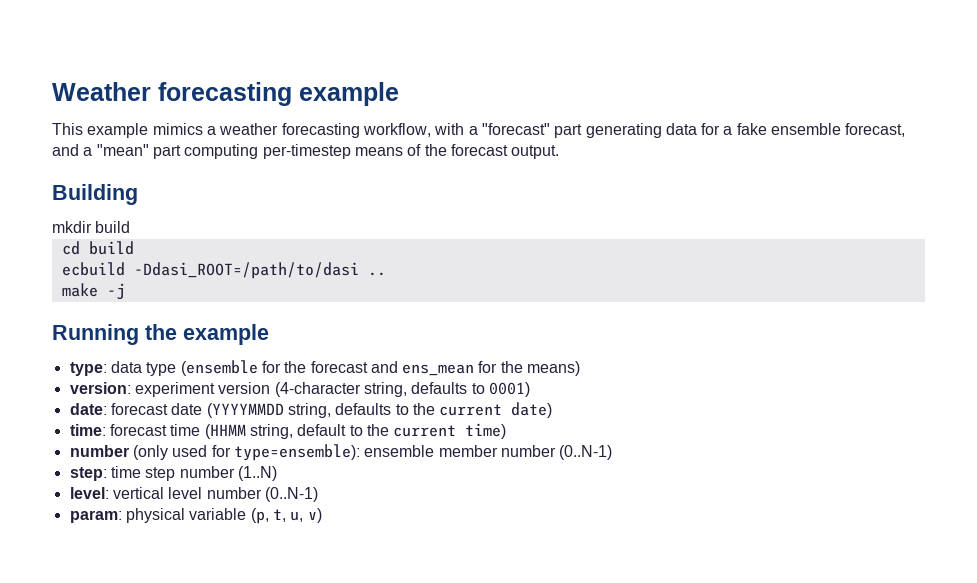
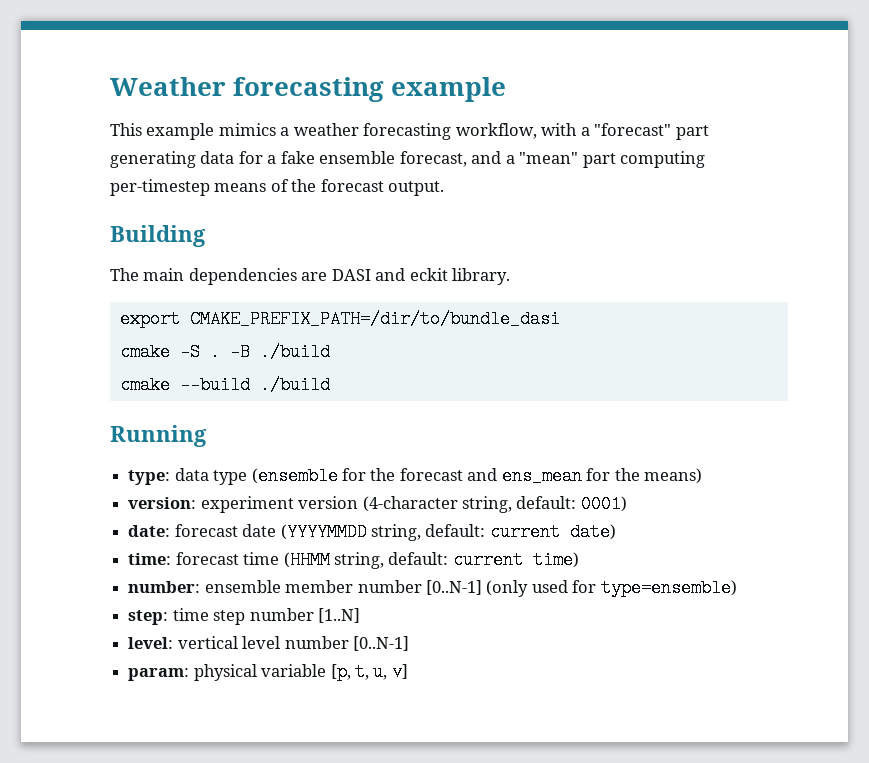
[52,221,131,233] [61,241,134,255] [61,262,386,279] [61,283,125,300] mkdir build // cd build // ecbuild -Ddasi_ROOT=/path/to/dasi .. // make -j -> [110,268,511,285] [119,310,560,328] [119,343,330,361] [119,376,330,394] The main dependencies are DASI and eckit library. // export CMAKE_PREFIX_PATH=/dir/to/bundle_dasi // cmake -S . -B ./build // cmake --build ./build
[145,324,269,345] the example -> (207, 436) none
[411,382,485,394] defaults to -> [516,496,577,509] default:
[335,403,435,415] defaults to the -> [425,524,486,537] default:
[297,424,389,436] default to the -> [388,552,449,565] default:
[69,444,613,461] number (only used for type=ensemble): ensemble member number (0..N-1) -> [128,579,737,597] number: ensemble member number [0..N-1] (only used for type=ensemble)
[237,466,277,481] (1..N) -> [317,608,360,623] [1..N]
[264,487,318,502] (0..N-1) -> [352,636,409,651] [0..N-1]
[250,508,269,524] (p, -> [330,663,351,681] [p,
[307,508,322,523] v) -> [391,663,408,681] v]

